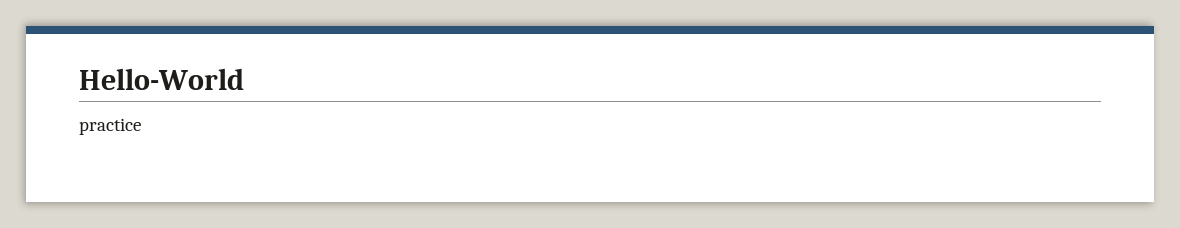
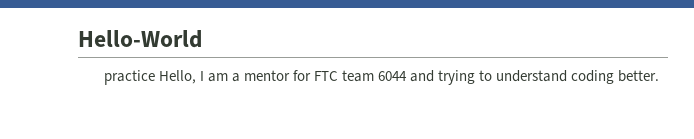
(141, 126) none -> [158,70,660,85] Hello, I am a mentor for FTC team 6044 and trying to understand coding better.

